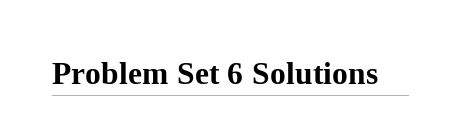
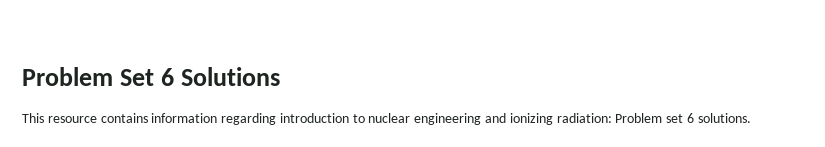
(378, 73) none -> [22,113,751,125] // This resource contains information regarding introduction to nuclear engineering and ionizing radiation: Problem set 6 solutions.

